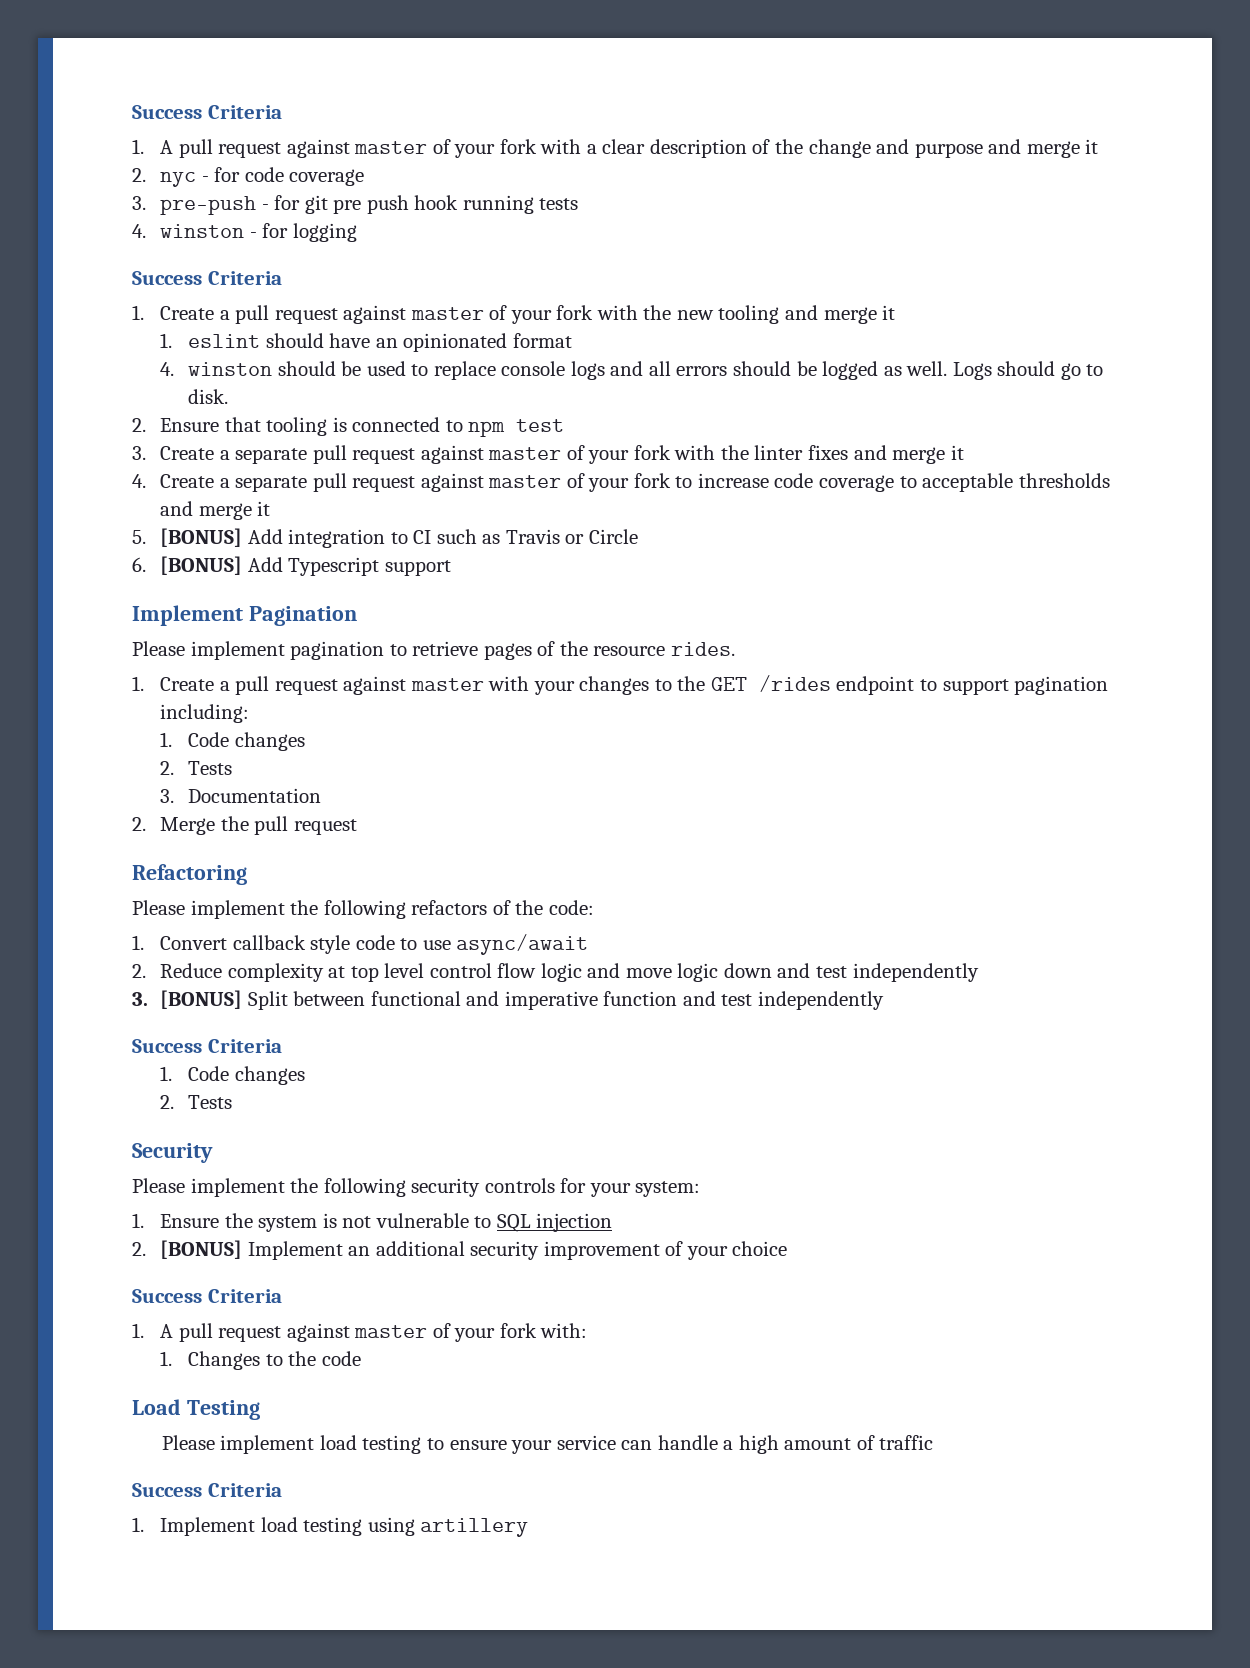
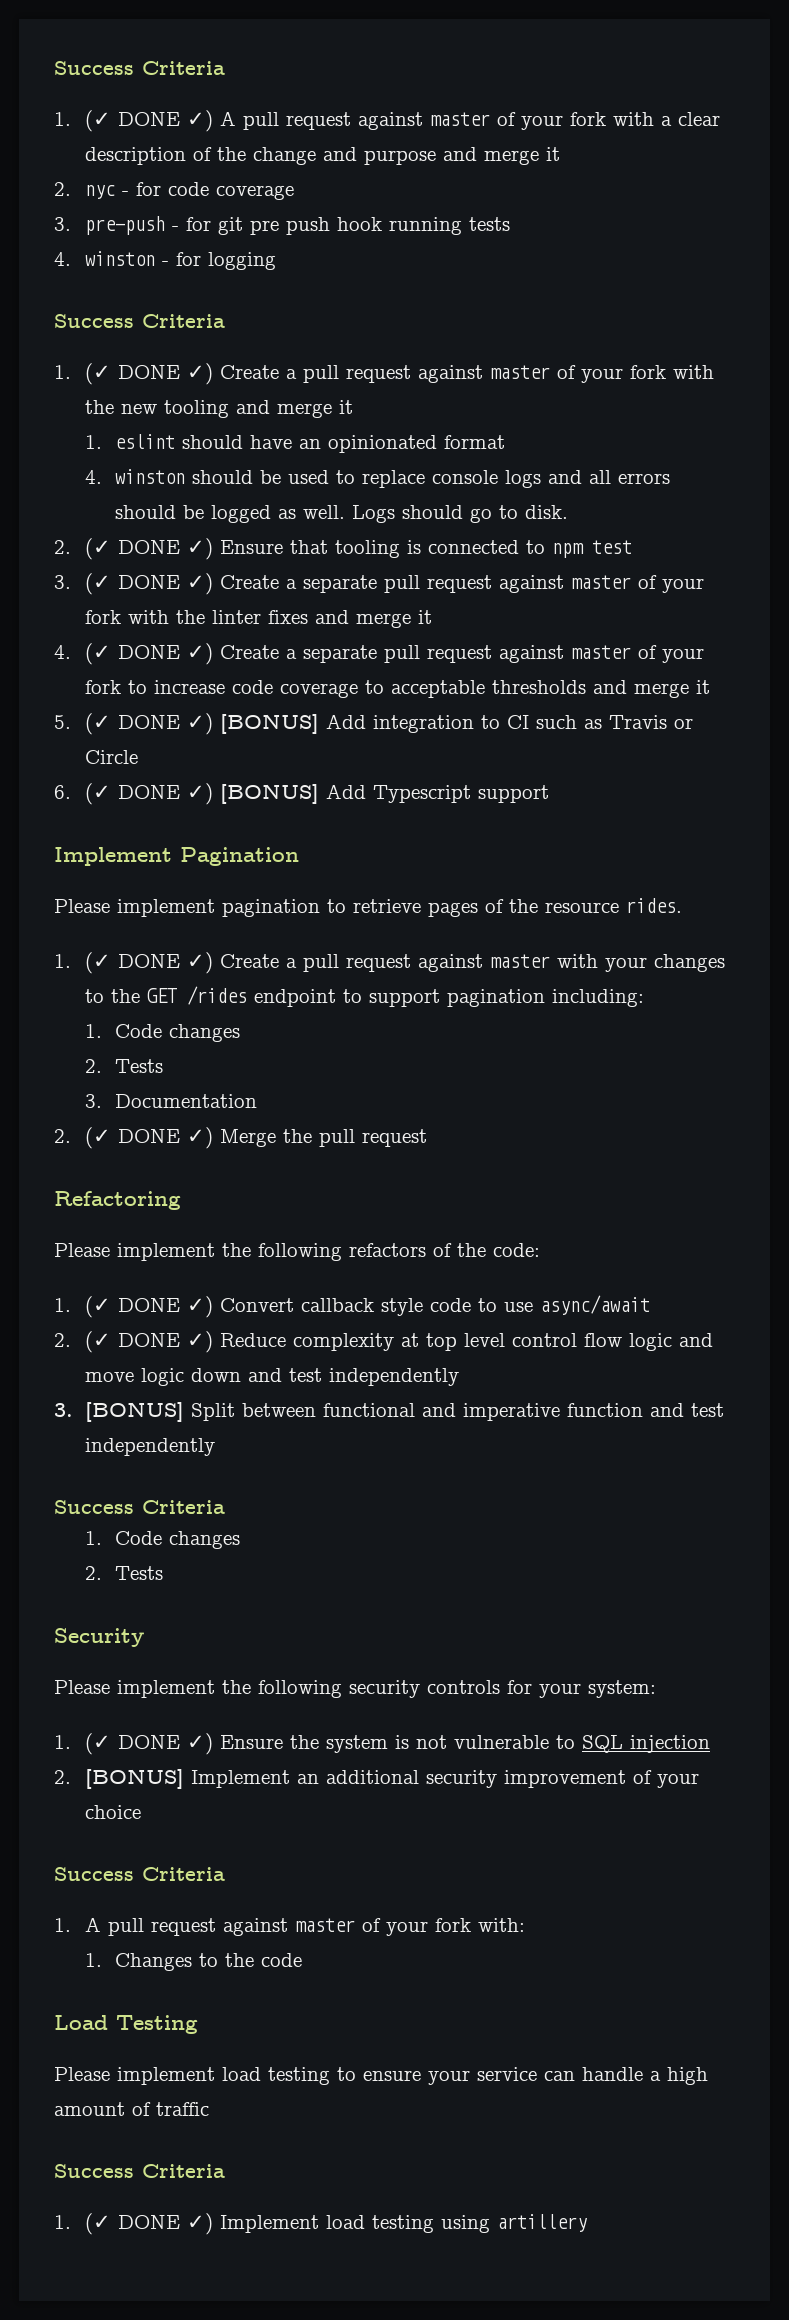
[132,105,282,119] [132,139,144,154] Success Criteria // 1. -> [54,61,225,75] [54,110,213,132] Success Criteria // 1. (✓ DONE ✓)
(144, 312) none -> [84,363,213,385] (✓ DONE ✓)
(146, 425) none -> [84,538,213,560] (✓ DONE ✓)
(146, 453) none -> [84,573,213,595] (✓ DONE ✓)
(146, 481) none -> [84,643,213,665] (✓ DONE ✓)
(146, 537) none -> [84,713,213,735] (✓ DONE ✓)
(146, 564) none -> [84,783,213,805] (✓ DONE ✓)
(144, 683) none -> [84,952,213,974] (✓ DONE ✓)
(146, 824) none -> [84,1127,213,1149] (✓ DONE ✓)
(144, 942) none -> [84,1296,213,1318] (✓ DONE ✓)
(146, 971) none -> [84,1331,213,1353] (✓ DONE ✓)
(144, 1220) none -> [84,1733,213,1755] (✓ DONE ✓)
(144, 1524) none -> [84,2213,213,2235] (✓ DONE ✓)

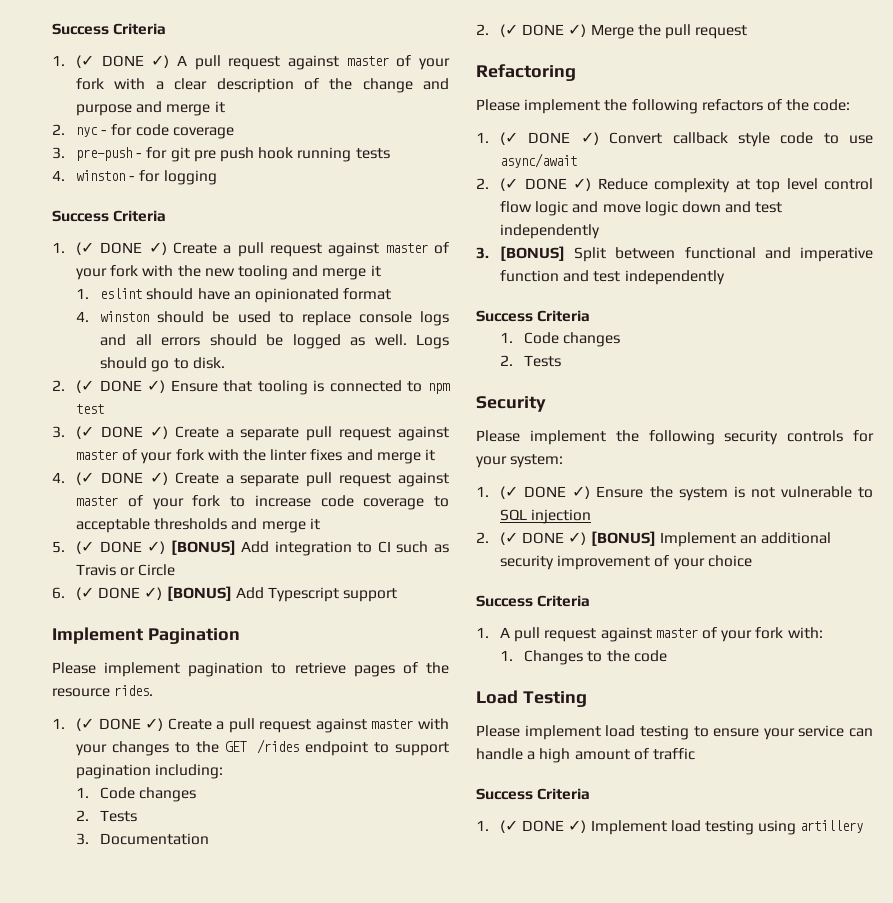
(71, 1777) none -> [500,532,587,545] (✓ DONE ✓)

